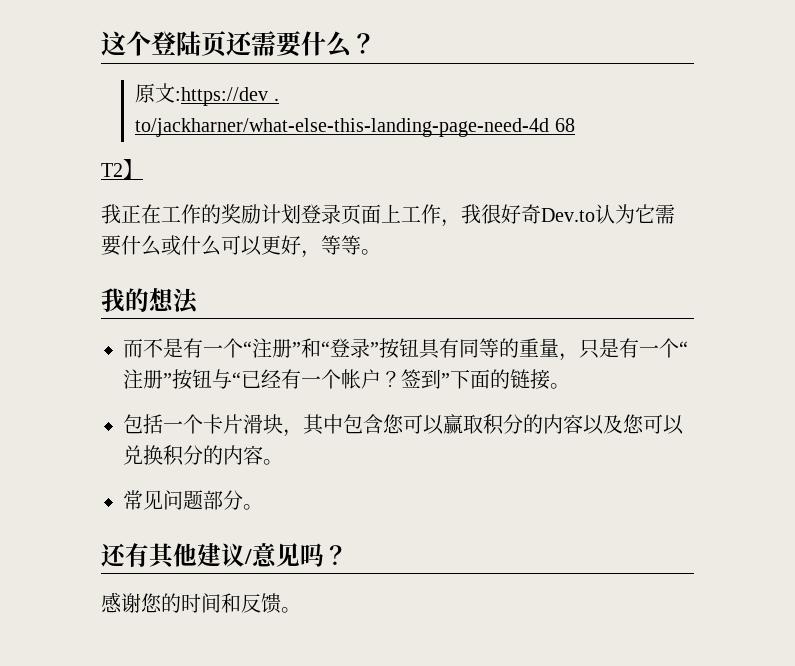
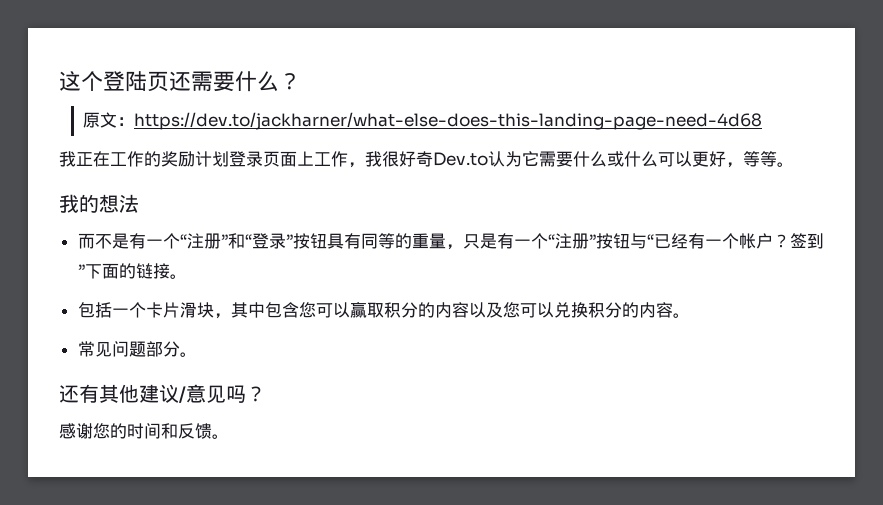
[175,87,279,106] [135,118,575,137] [101,159,143,179] :https://dev . to/jackharner/what-else-this-landing-page-need-4d 68 // T2】 -> [116,112,762,130] ：https://dev.to/jackharner/what-else-does-this-landing-page-need-4d68

